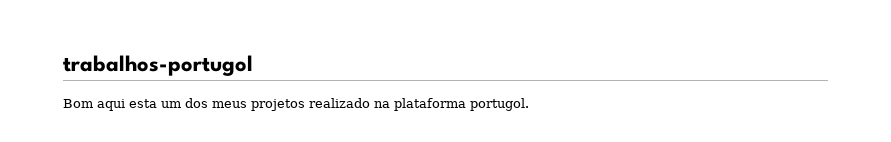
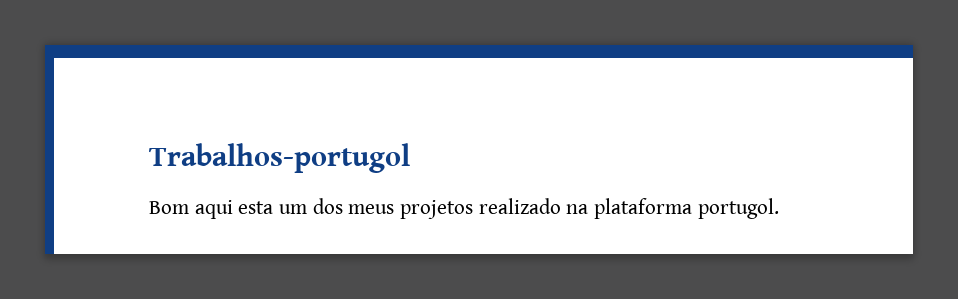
[63,55,253,76] trabalhos-portugol -> [149,143,410,173] Trabalhos-portugol

